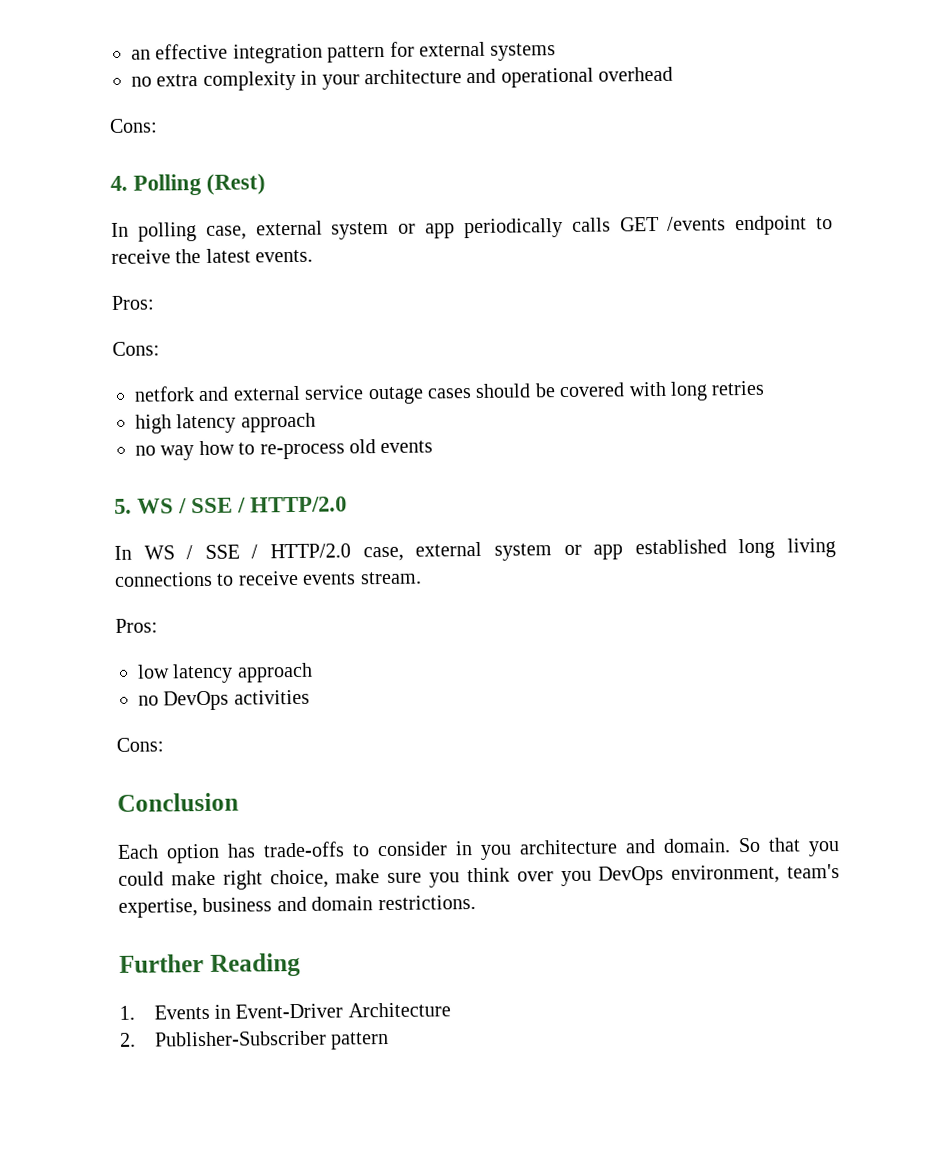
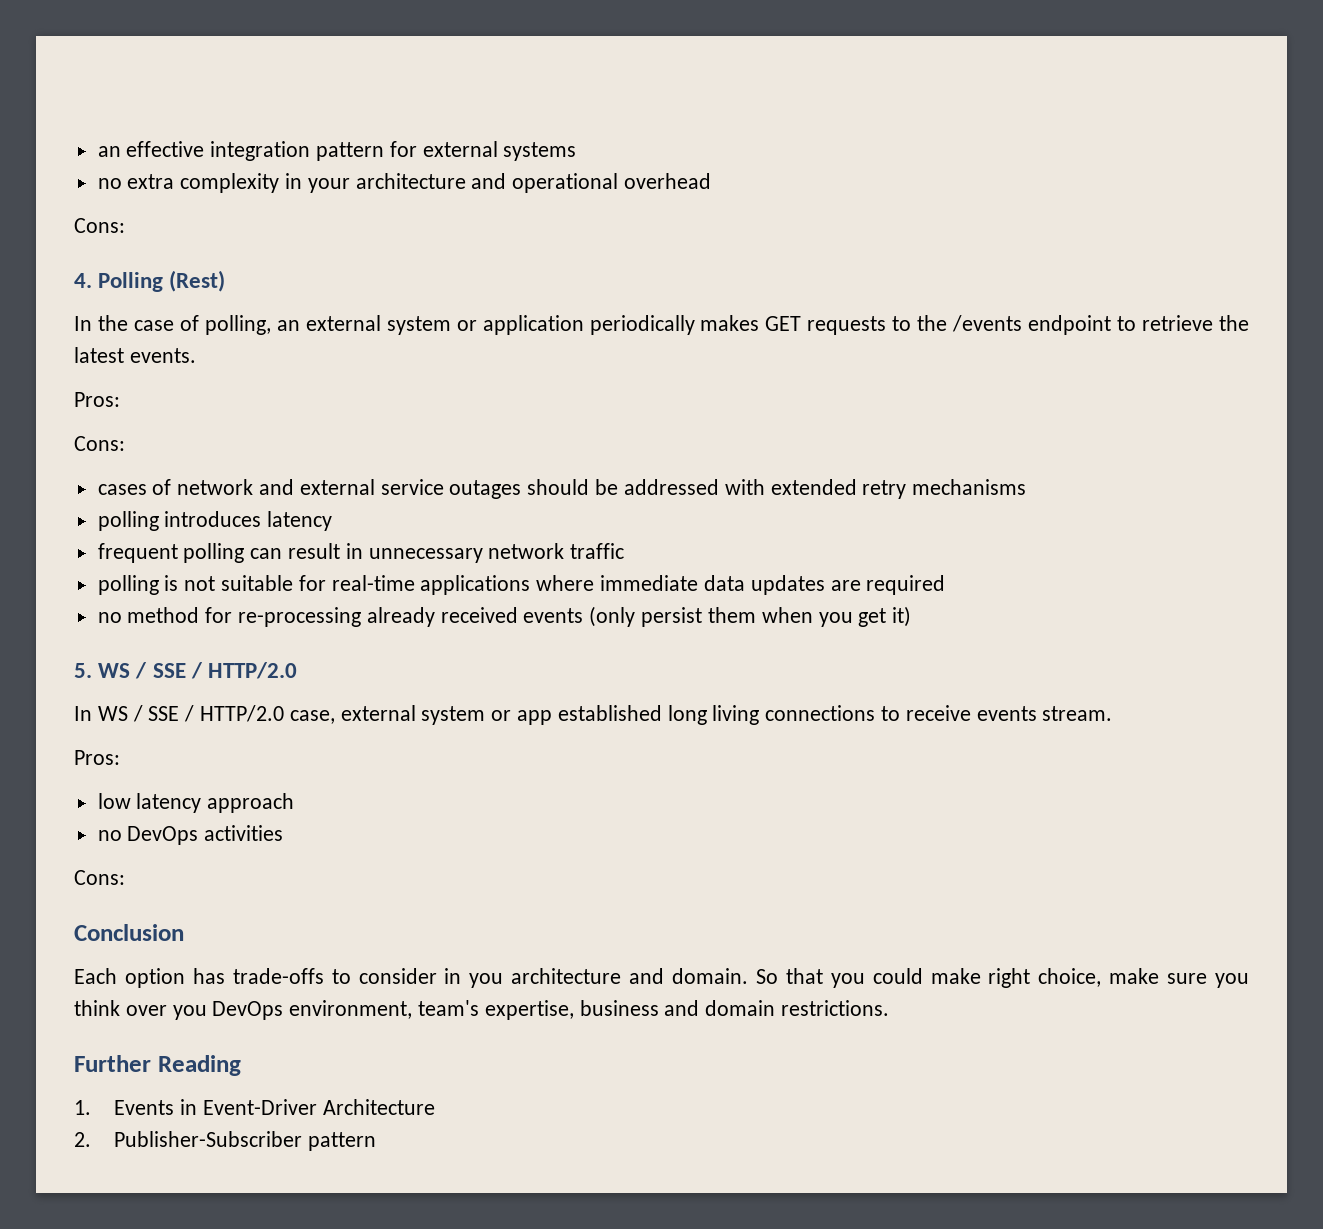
[137,216,659,242] polling case, external system or app periodically calls GET -> [97,315,948,335] the case of polling, an external system or application periodically makes GET requests to the
[111,249,171,264] receive -> [1142,315,1214,331] retrieve
[134,380,766,405] [135,412,316,434] [135,439,434,461] netfork and external service outage cases should be covered with long retries // high latency approach // no way how to re-process old events -> [97,479,1027,499] [97,511,333,531] [97,543,625,563] [97,575,946,595] [97,606,912,627] cases of network and external service outages should be addressed with extended retry mechanisms // polling introduces latency // frequent polling can result in unnecessary network traffic // polling is not suitable for real-time applications where immediate data updates are required // no method for re-processing already received events (only persist them when you get it)

